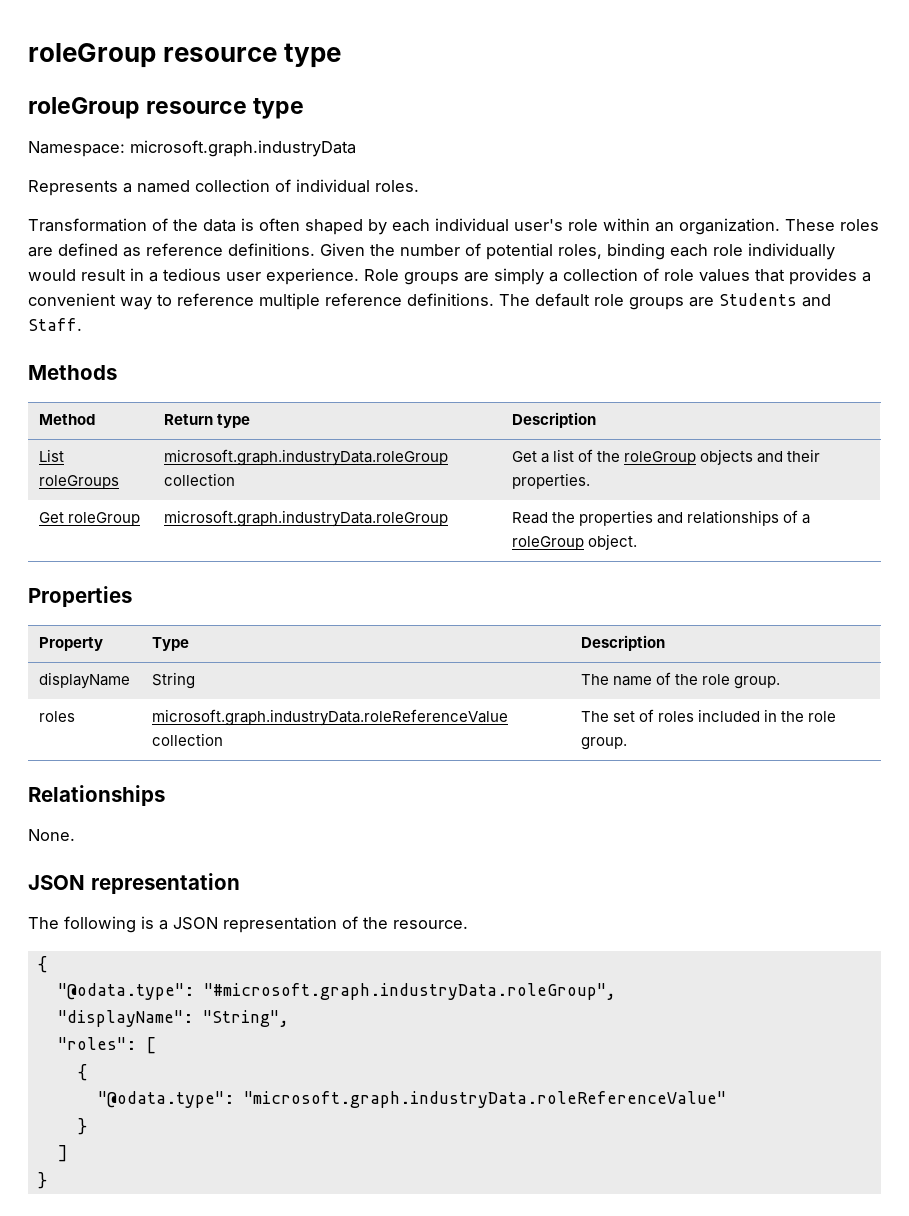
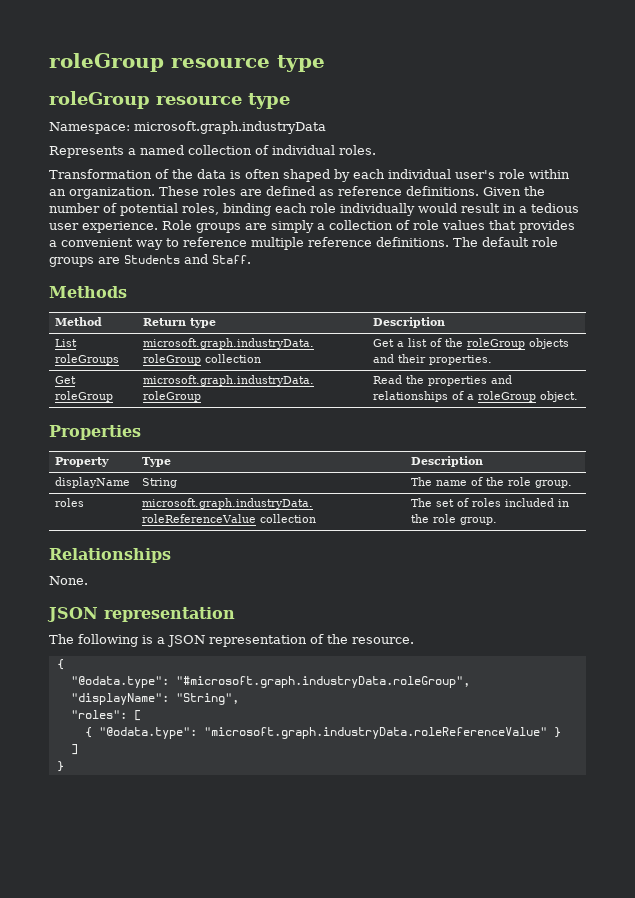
(87, 1072) // -> (92, 732) none
(726, 1099) // -> (547, 733) none

